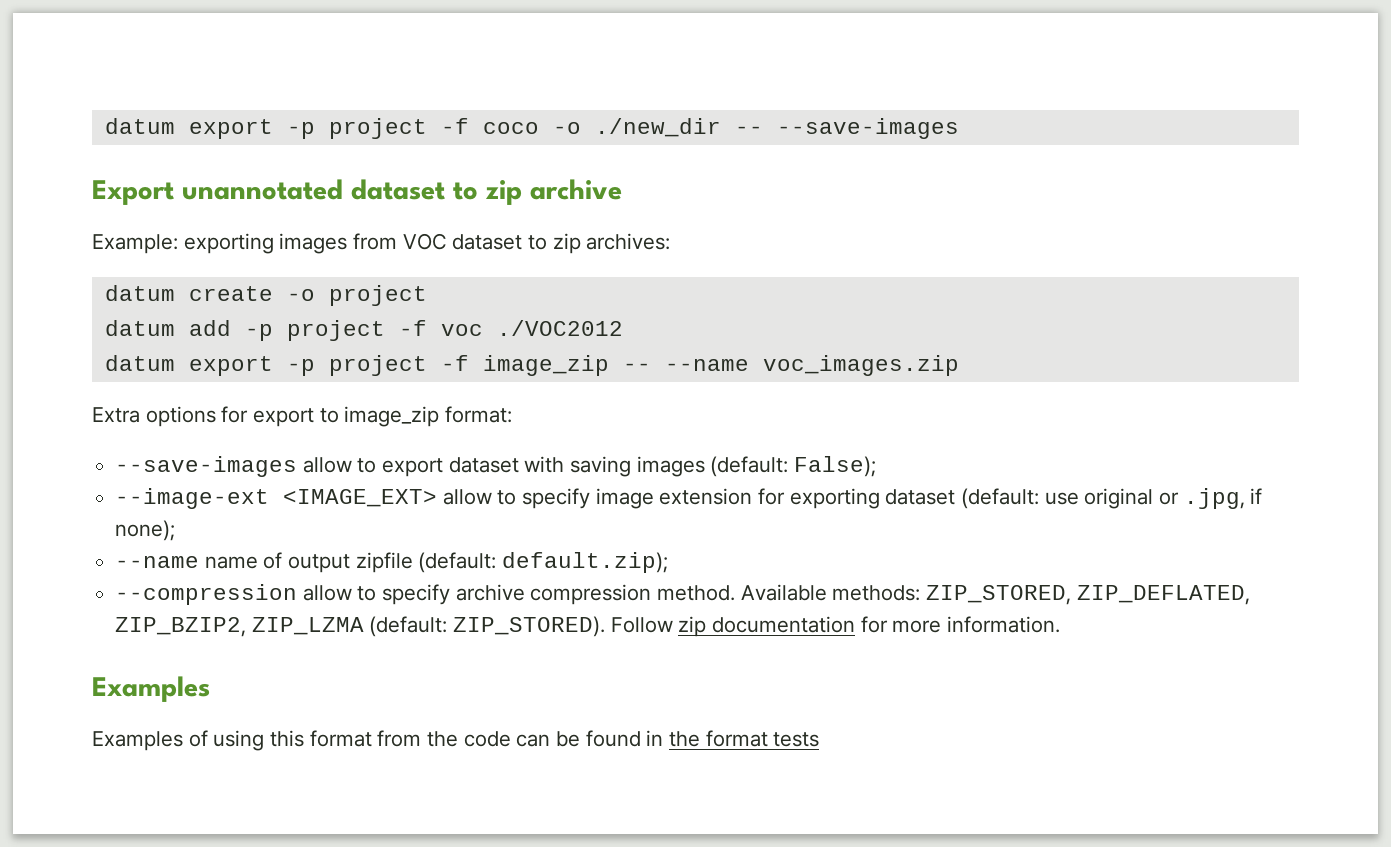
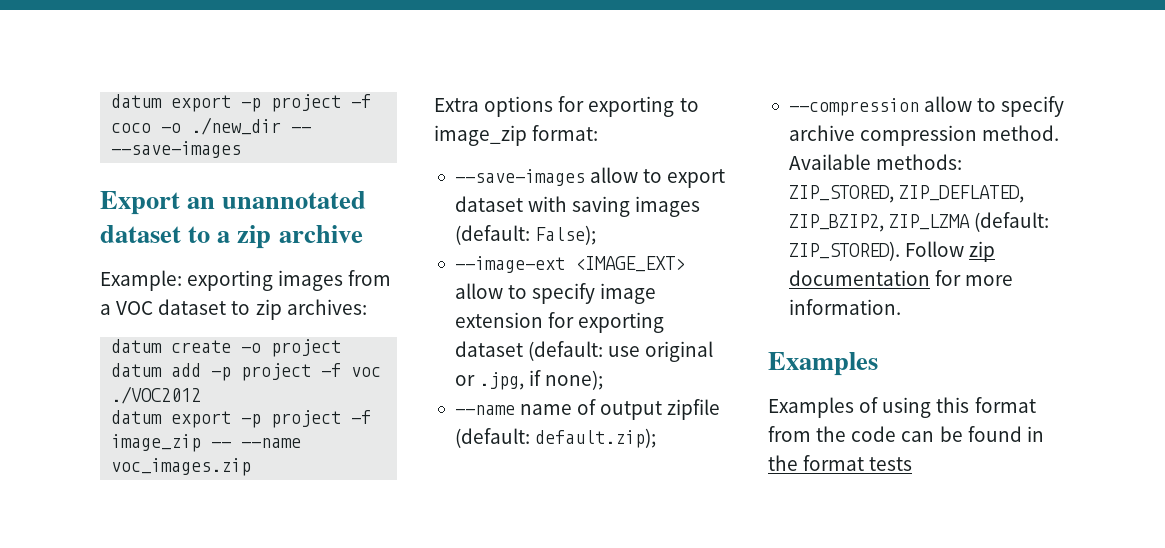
(174, 192) none -> [187,197,216,209] an
(478, 191) none -> [217,231,231,243] a
(398, 241) none -> [100,304,111,315] a
[253,408,315,427] export -> [588,96,675,117] exporting

